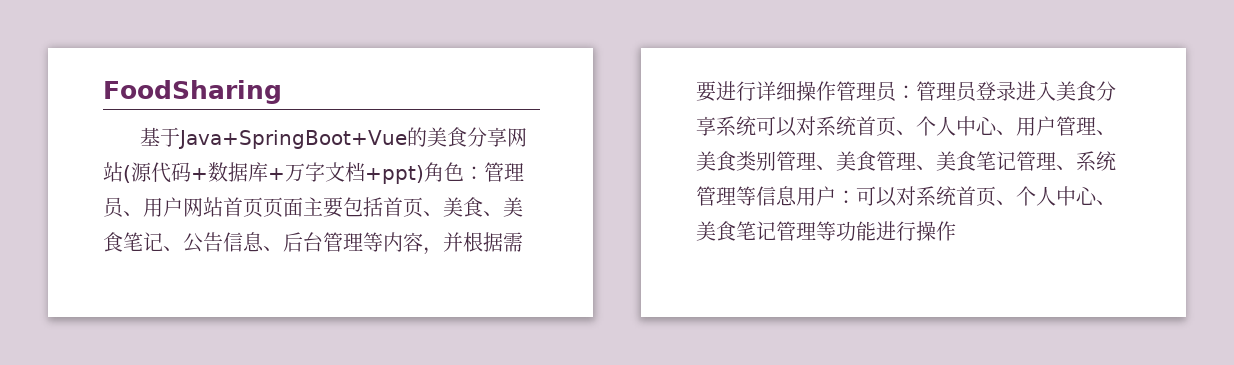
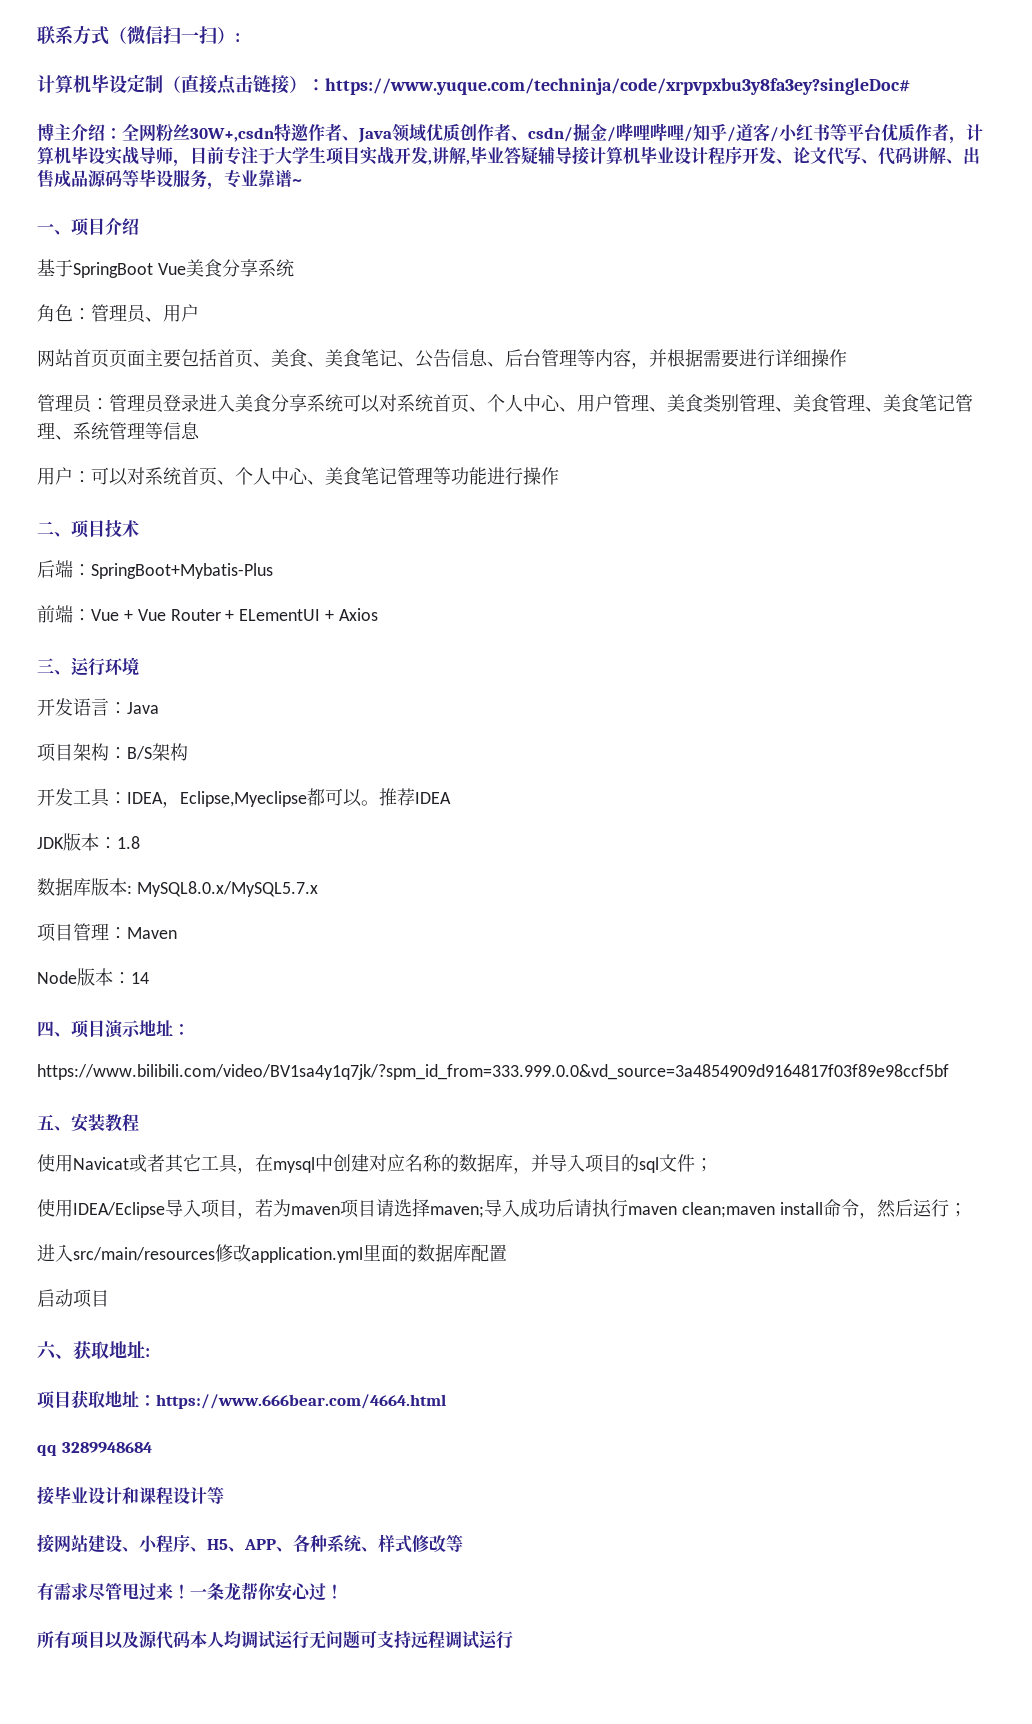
[103,80,282,104] [139,127,527,149] [103,162,424,184] FoodSharing // 基于Java+SpringBoot+Vue的美食分享网站(源代码+数据库+万字文档+ppt) -> [37,25,240,45] [37,74,910,95] [37,123,983,144] [37,146,980,167] [37,169,302,190] [37,218,139,236] [37,259,294,278] 联系方式（微信扫一扫）: // 计算机毕设定制（直接点击链接）：https://www.yuque.com/techninja/code/xrpvpxbu3y8fa3ey?singleDoc# // 博主介绍：全网粉丝30W+,csdn特邀作者、Java领域优质创作者、csdn/掘金/哔哩哔哩/知乎/道客/小红书等平台优质作者，计算机毕设实战导师，目前专注于大学生项目实战开发,讲解,毕业答疑辅导接计算机毕业设计程序开发、论文代写、代码讲解、出售成品源码等毕设服务，专业靠谱~ // 一、项目介绍 // 基于SpringBoot Vue美食分享系统 //
(183, 207) none -> (199, 313) //
(836, 91) none -> (847, 358) //
(797, 196) none -> (200, 431) //
(956, 231) none -> [37,519,139,538] [37,560,273,579] [37,605,379,623] [37,657,139,676] [37,698,159,716] [37,743,188,762] [37,788,451,808] [37,833,140,851] [37,878,318,897] [37,923,177,942] [37,968,149,986] [37,1020,190,1039] [37,1064,949,1080] [37,1113,139,1132] [37,1154,713,1174] [37,1198,967,1219] [37,1244,507,1263] [37,1289,109,1308] [37,1341,150,1360] [37,1390,446,1409] [37,1442,152,1456] [37,1486,224,1505] [37,1534,463,1553] [37,1582,343,1601] [37,1630,513,1649] // 二、项目技术 // 后端：SpringBoot+Mybatis-Plus // 前端：Vue + Vue Router + ELementUI + Axios // 三、运行环境 // 开发语言：Java // 项目架构：B/S架构 // 开发工具：IDEA，Eclipse,Myeclipse都可以。推荐IDEA // JDK版本：1.8 // 数据库版本: MySQL8.0.x/MySQL5.7.x // 项目管理：Maven // Node版本：14 // 四、项目演示地址： // https://www.bilibili.com/video/BV1sa4y1q7jk/?spm_id_from=333.999.0.0&vd_source=3a4854909d9164817f03f89e98ccf5bf // 五、安装教程 // 使用Navicat或者其它工具，在mysql中创建对应名称的数据库，并导入项目的sql文件； // 使用IDEA/Eclipse导入项目，若为maven项目请选择maven;导入成功后请执行maven clean;maven install命令，然后运行； // 进入src/main/resources修改application.yml里面的数据库配置 // 启动项目 // 六、获取地址: // 项目获取地址：https://www.666bear.com/4664.html // qq 3289948684 // 接毕业设计和课程设计等 // 接网站建设、小程序、H5、APP、各种系统、样式修改等 // 有需求尽管甩过来！一条龙帮你安心过！ // 所有项目以及源代码本人均调试运行无问题可支持远程调试运行

